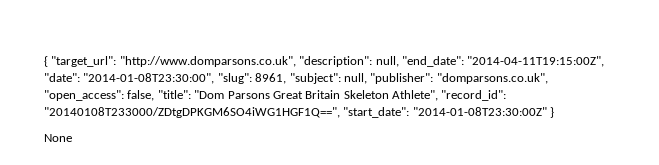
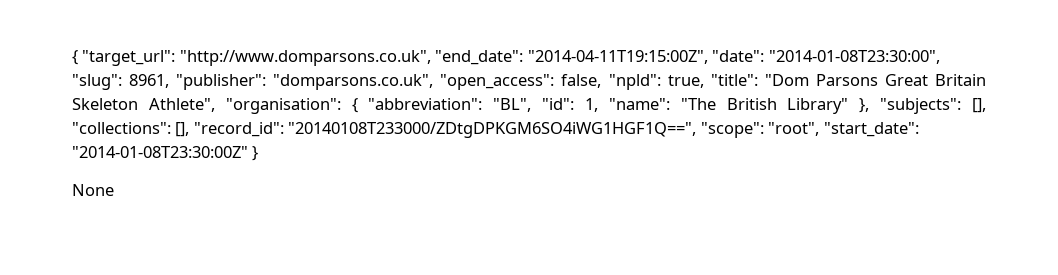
[299,56,399,67] "description": null, -> (431, 58) none
[289,73,367,84] "subject": null, -> (170, 81) none
(155, 95) none -> [608,74,704,90] "npld": true,
[441,90,507,101] [44,107,340,118] "record_id": "20140108T233000/ZDtgDPKGM6SO4iWG1HGF1Q==", -> [225,98,987,114] [72,122,820,138] "organisation": { "abbreviation": "BL", "id": 1, "name": "The British Library" }, "subjects": [], "collections": [], "record_id": "20140108T233000/ZDtgDPKGM6SO4iWG1HGF1Q==", "scope": "root",

